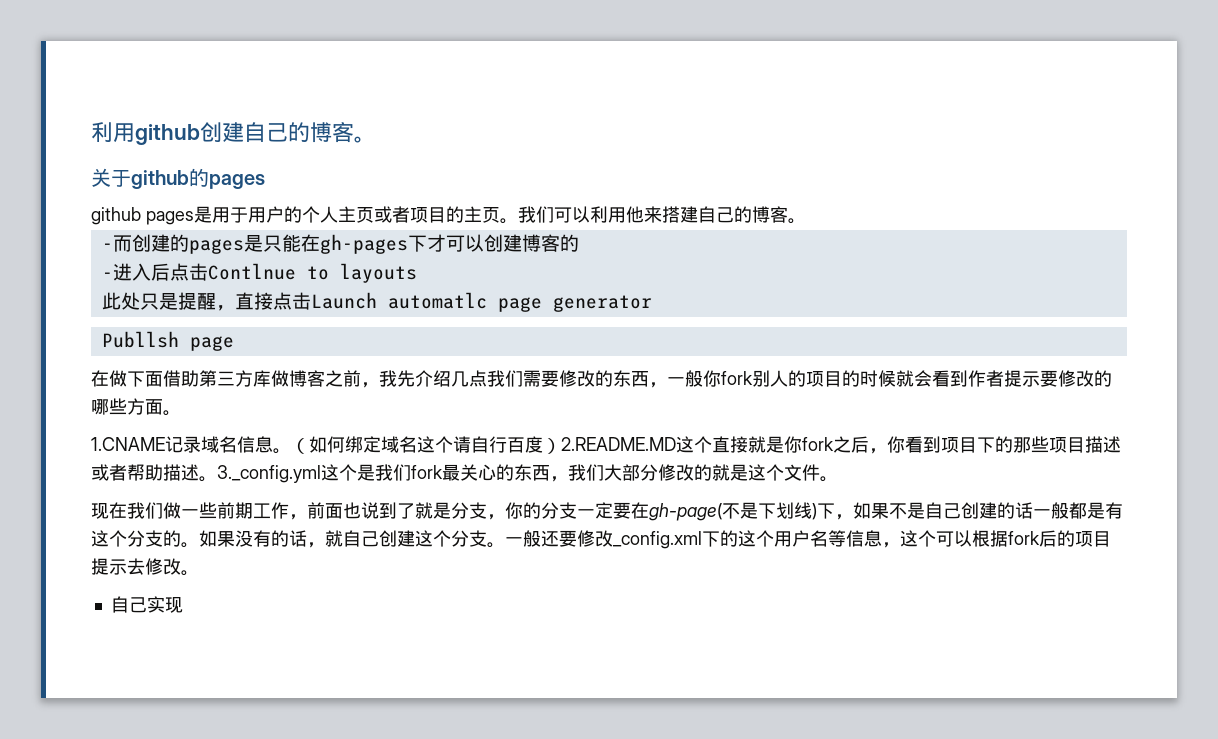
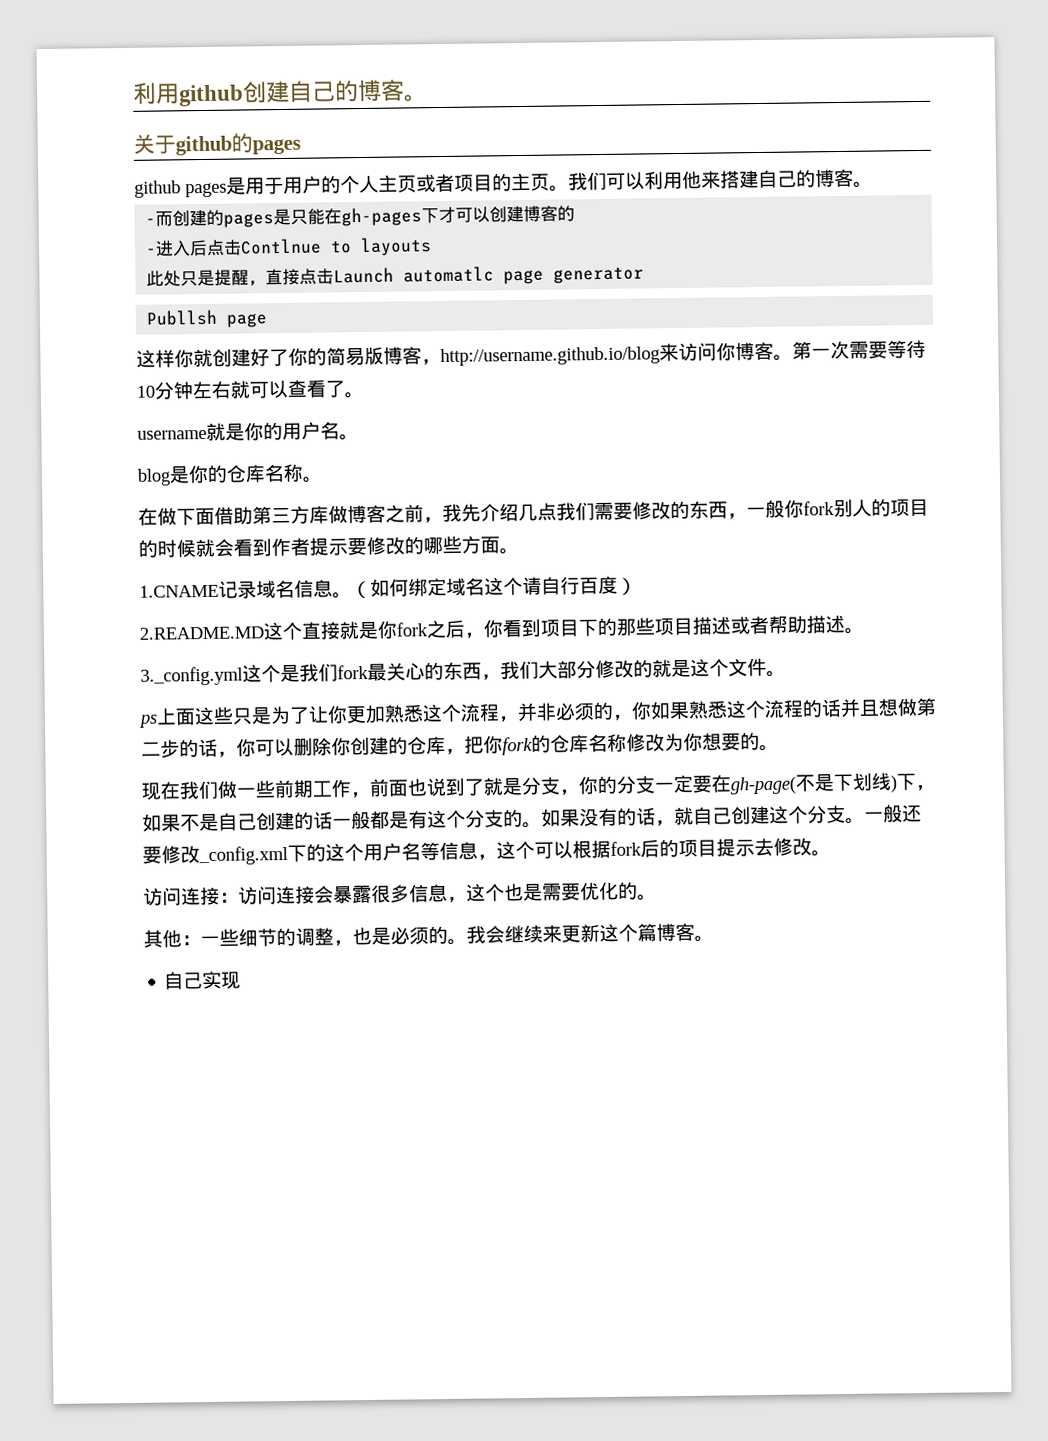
(234, 343) none -> [136,339,926,368] [136,379,364,400] [137,421,359,441] [137,463,322,486] // 这样你就创建好了你的简易版博客，http://username.github.io/blog来访问你博客。第一次需要等待10分钟左右就可以查看了。 // username就是你的用户名。 // blog是你的仓库名称。
(561, 446) none -> (637, 586) //
(217, 479) none -> (864, 630) //
(838, 479) none -> [138,697,936,728] [141,732,779,759] // ps上面这些只是为了让你更加熟悉这个流程，并非必须的，你如果熟悉这个流程的话并且想做第二步的话，你可以删除你创建的仓库，把你fork的仓库名称修改为你想要的。
(199, 573) none -> [143,881,657,906] [143,922,714,948] // 访问连接：访问连接会暴露很多信息，这个也是需要优化的。 // 其他：一些细节的调整，也是必须的。我会继续来更新这个篇博客。

